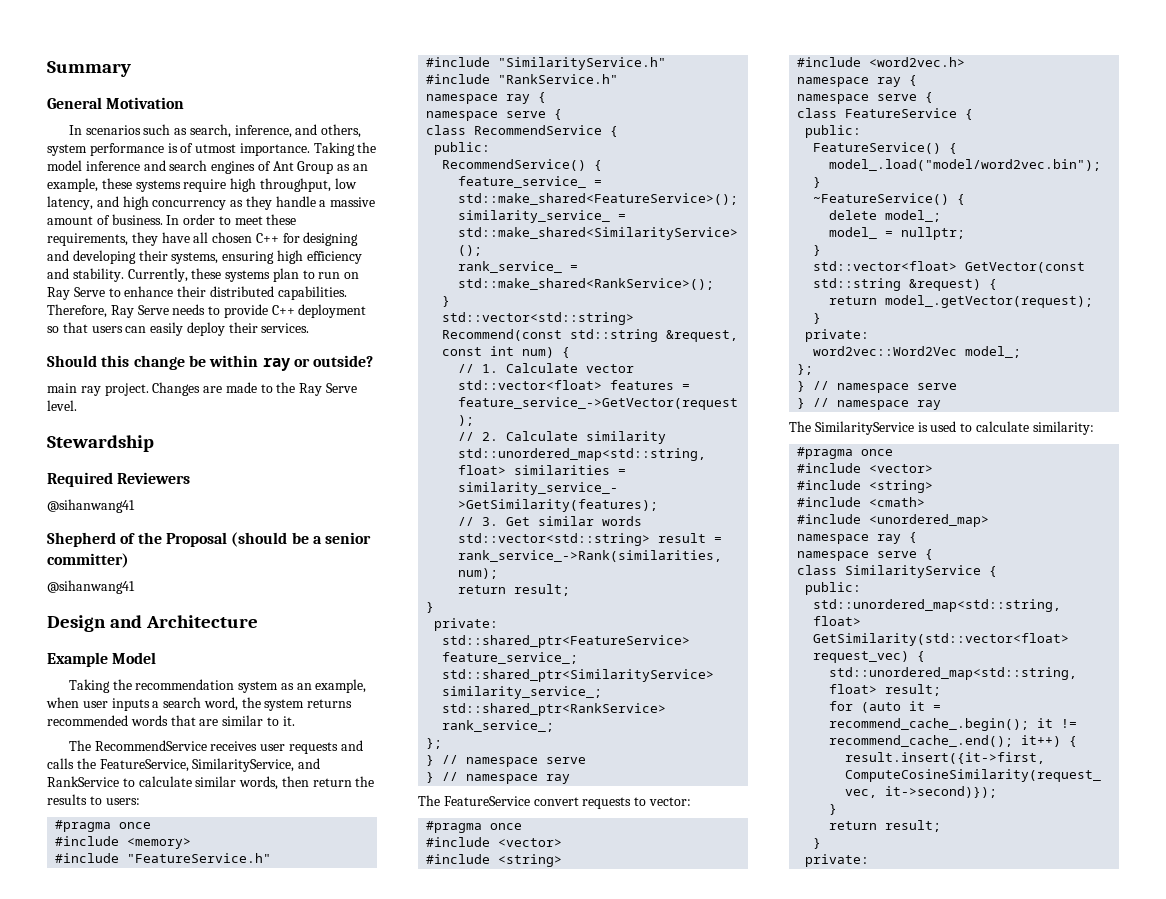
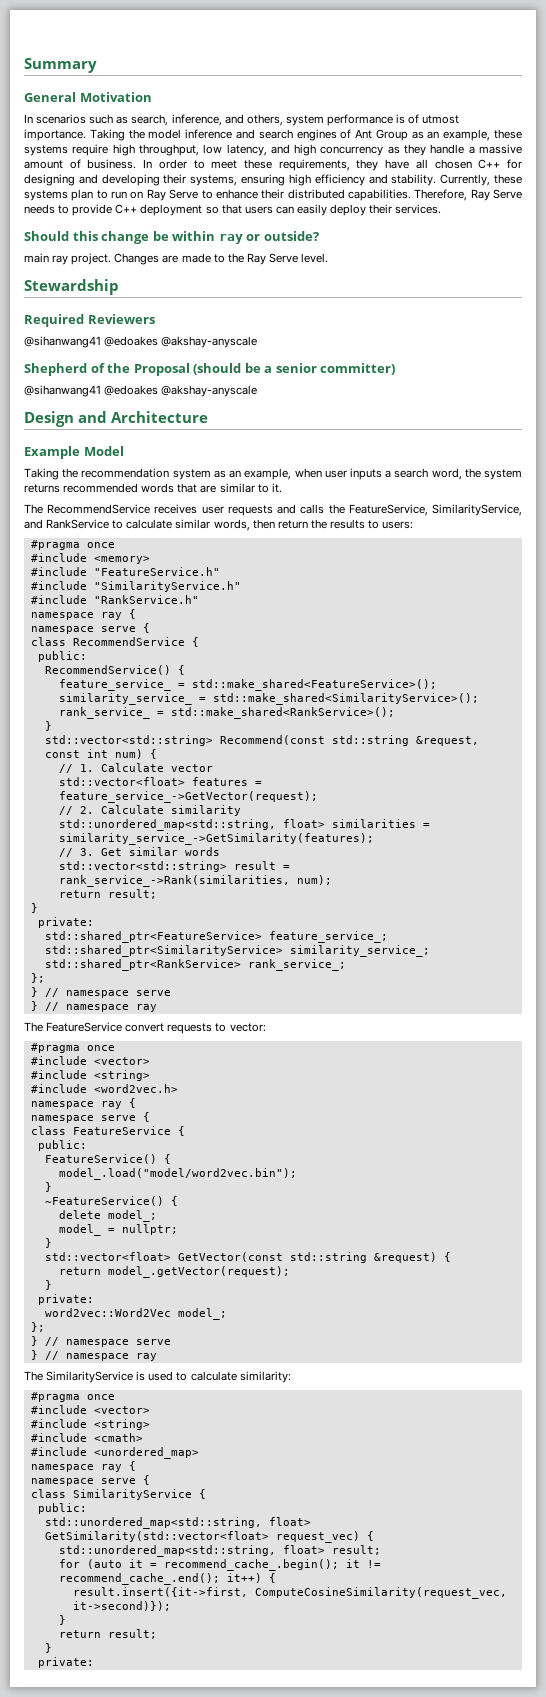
(135, 506) none -> [104,336,258,348] @edoakes @akshay-anyscale
(135, 587) none -> [104,385,258,397] @edoakes @akshay-anyscale

